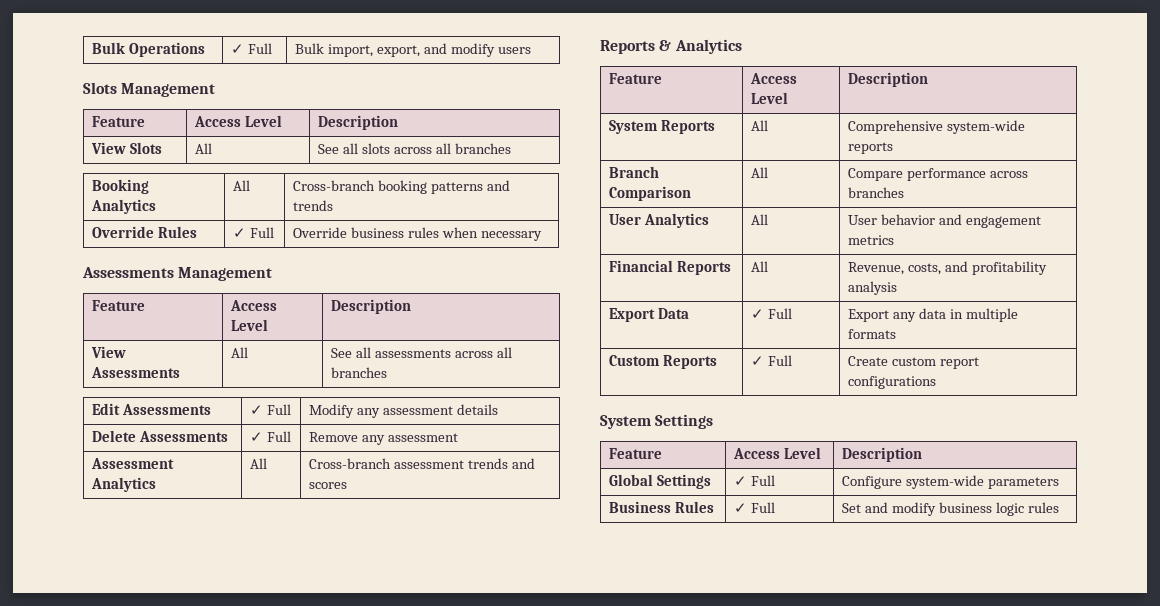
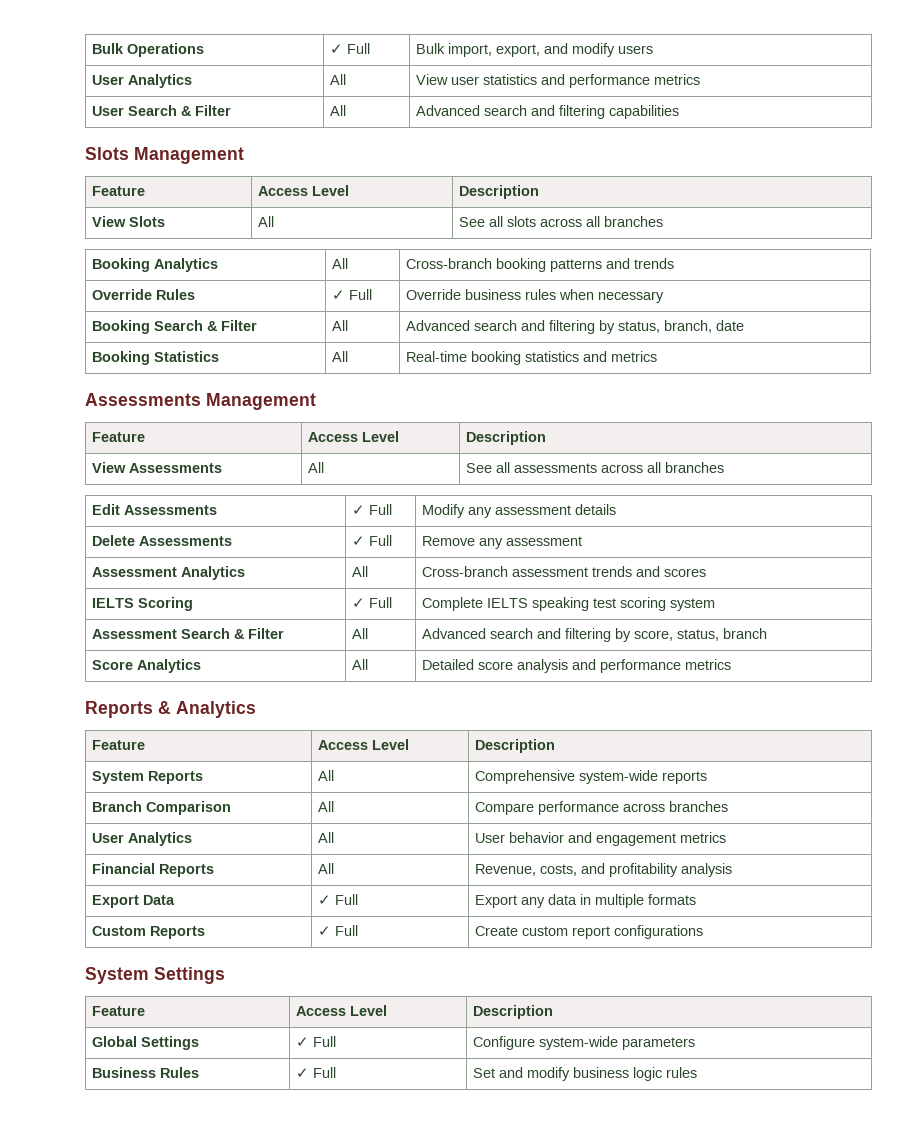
(531, 50) none -> [92,74,193,88] [330,74,347,85] [416,74,701,88] [92,105,232,116] [330,105,347,116] [416,105,680,119] // User Analytics | All | View user statistics and performance metrics // User Search & Filter | All | Advanced search and filtering capabilities
(542, 236) none -> [92,320,258,334] [332,320,349,331] [406,320,745,334] [92,351,220,365] [332,351,349,362] [406,351,658,365] // Booking Search & Filter | All | Advanced search and filtering by status, branch, date // Booking Statistics | All | Real-time booking statistics and metrics
(347, 485) none -> [92,597,194,611] [352,597,393,608] [422,597,716,611] [92,628,285,639] [352,628,369,639] [422,628,768,642] [92,659,202,673] [352,659,369,670] [422,659,732,673] // IELTS Scoring | ✓ Full | Complete IELTS speaking test scoring system // Assessment Search & Filter | All | Advanced search and filtering by score, status, branch // Score Analytics | All | Detailed score analysis and performance metrics

